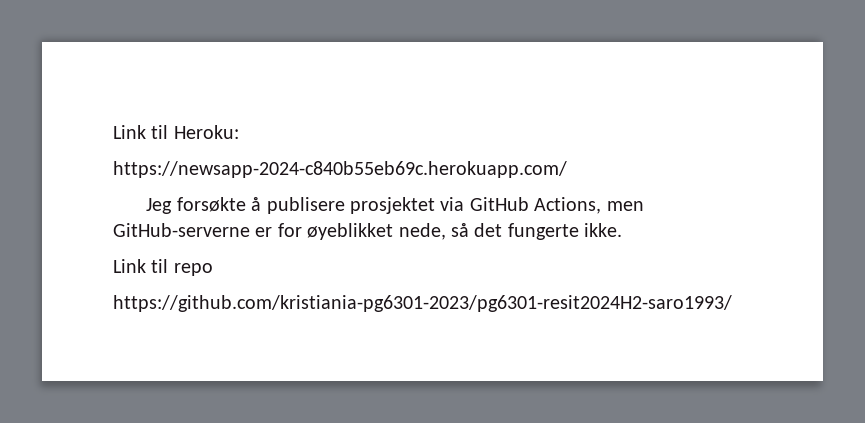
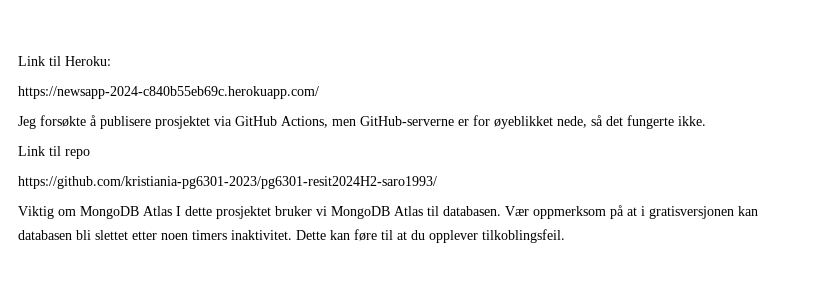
(732, 303) none -> [18,205,758,219] [18,229,565,243] // Viktig om MongoDB Atlas I dette prosjektet bruker vi MongoDB Atlas til databasen. Vær oppmerksom på at i gratisversjonen kan databasen bli slettet etter noen timers inaktivitet. Dette kan føre til at du opplever tilkoblingsfeil.

